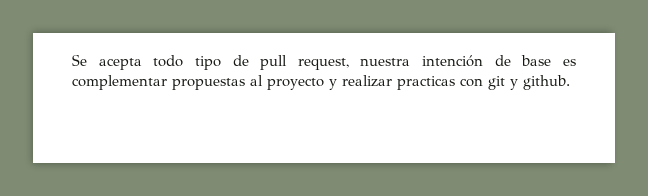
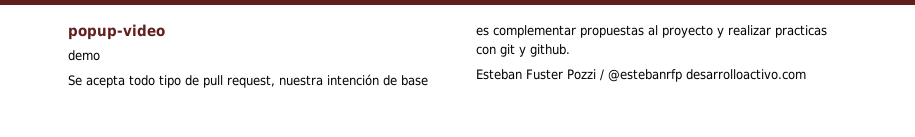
(72, 60) none -> [68,24,165,40] [68,50,100,61] popup-video // demo //
(570, 82) none -> [476,69,806,82] // Esteban Fuster Pozzi / @estebanrfp desarrolloactivo.com

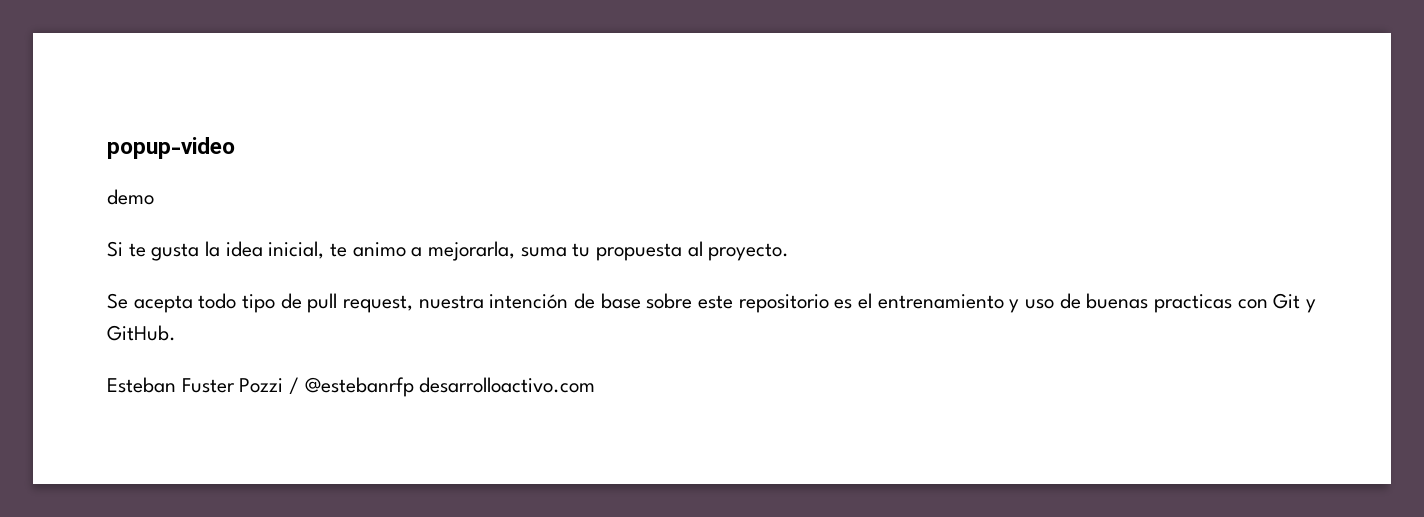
(100, 55) none -> [107,241,790,261] // Si te gusta la idea inicial, te animo a mejorarla, suma tu propuesta al proyecto.
[476,25,827,38] [476,44,570,57] es complementar propuestas al proyecto y realizar practicas con git y github. -> [646,293,1317,313] [107,325,176,341] sobre este repositorio es el entrenamiento y uso de buenas practicas con Git y GitHub.

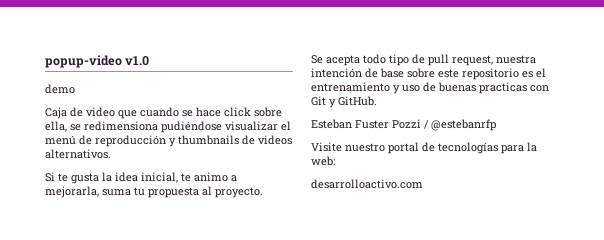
(235, 148) none -> [125,56,150,66] v1.0
(154, 197) none -> [45,107,282,119] [45,121,291,133] [45,135,292,147] [45,149,111,159] // Caja de video que cuando se hace click sobre ella, se redimensiona pudiéndose visualizar el menú de reproducción y thumbnails de videos alternativos.
(414, 387) none -> [311,142,537,154] [311,156,335,166] // Visite nuestro portal de tecnologías para la web: //

